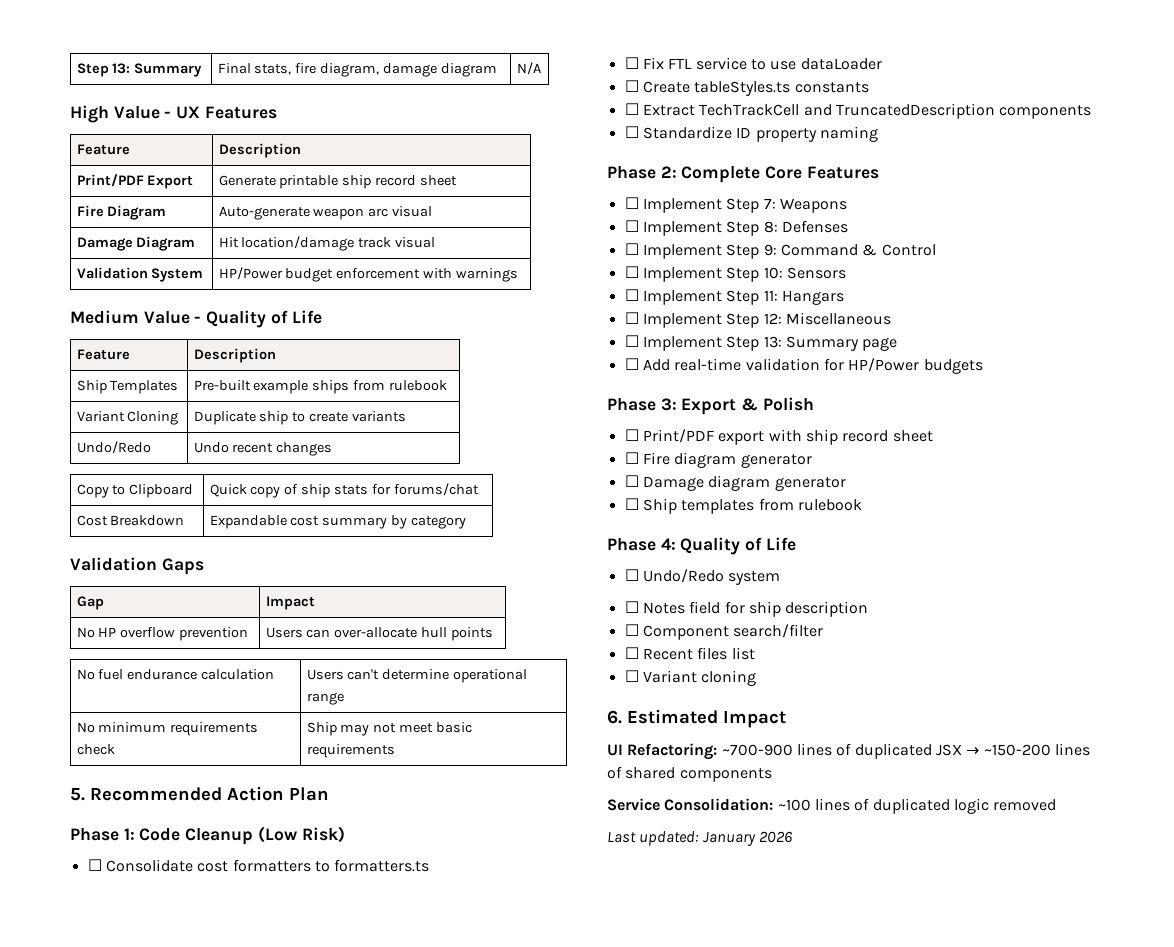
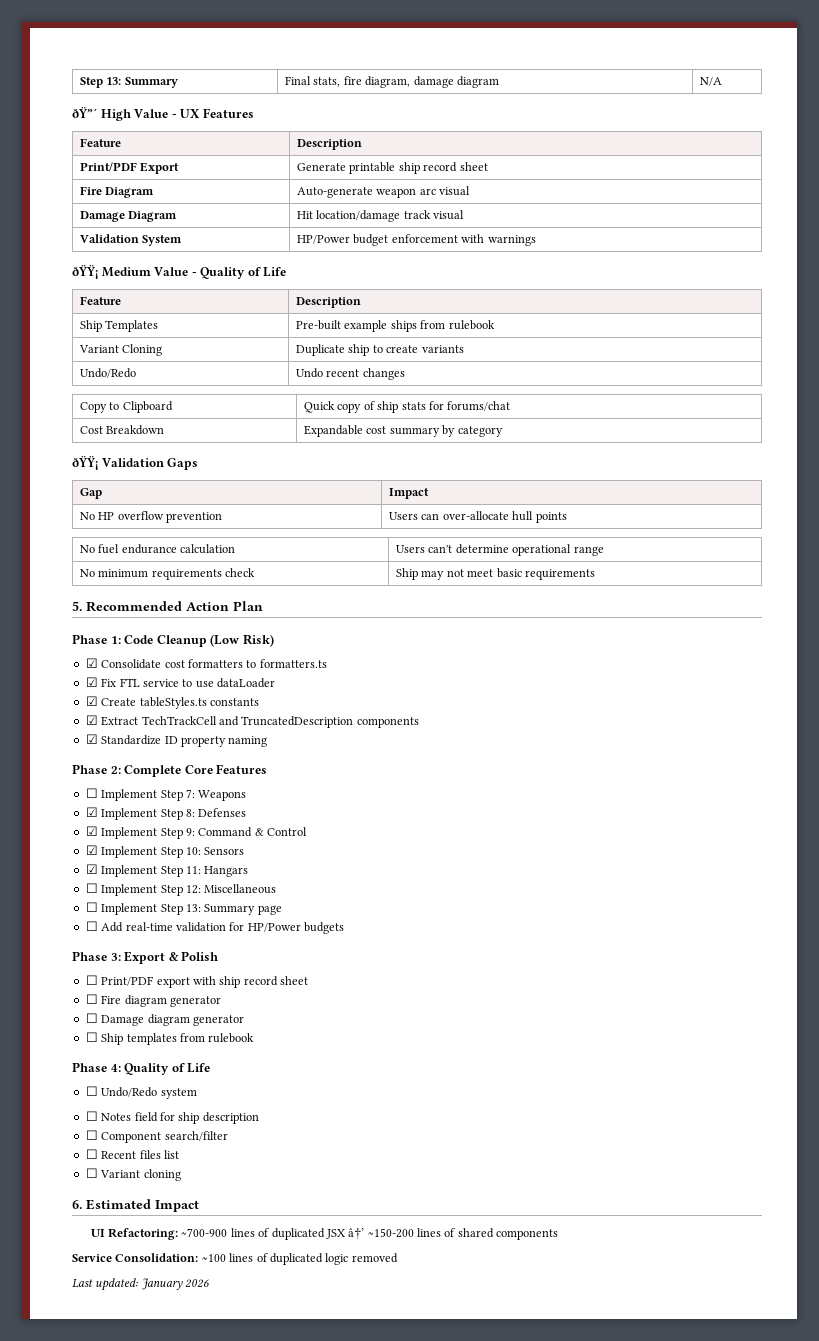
(541, 68) none -> [72,107,97,118] ðŸ”´
(519, 275) none -> [72,265,98,279] ðŸŸ¡
(467, 522) none -> [72,456,98,470] ðŸŸ¡
[87,859,102,871] ☐ -> [85,658,98,668] ☑
[624,57,639,69] ☐ -> [85,677,98,687] ☑
[624,80,639,92] ☐ -> [85,696,98,706] ☑
[624,103,639,115] ☐ -> [85,715,98,725] ☑
[624,126,639,138] ☐ -> [85,734,98,744] ☑
[624,220,639,232] ☐ -> [85,807,98,817] ☑
[624,243,639,255] ☐ -> [85,826,98,836] ☑
[624,266,639,278] ☐ -> [85,845,98,855] ☑
[624,289,639,301] ☐ -> [85,864,98,874] ☑
[966,747,980,755] → -> [348,1227,365,1240] â†’

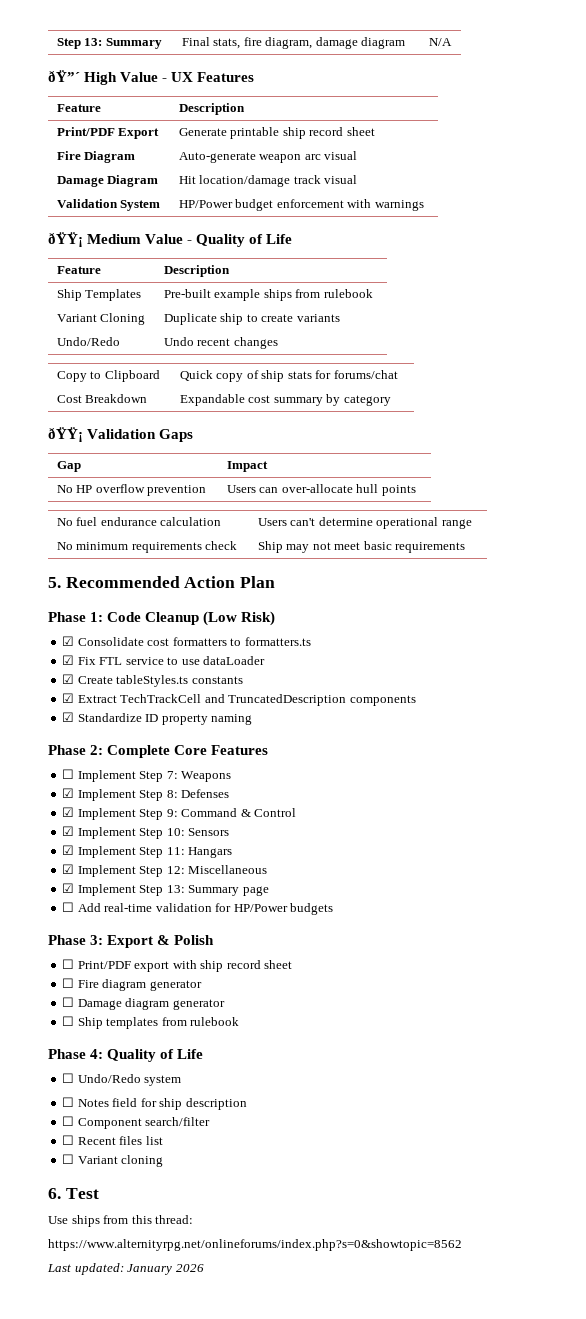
[85,883,98,893] ☐ -> [62,864,75,874] ☑
[85,902,98,912] ☐ -> [62,883,75,893] ☑
[86,1199,199,1212] [90,1227,559,1240] [72,1253,398,1265] Estimated Impact // UI Refactoring: ~700-900 lines of duplicated JSX â†’ ~150-200 lines of shared components // Service Consolidation: ~100 lines of duplicated logic removed -> [65,1188,99,1199] [48,1215,194,1227] [48,1239,462,1251] Test // Use ships from this thread: // https://www.alternityrpg.net/onlineforums/index.php?s=0&showtopic=8562

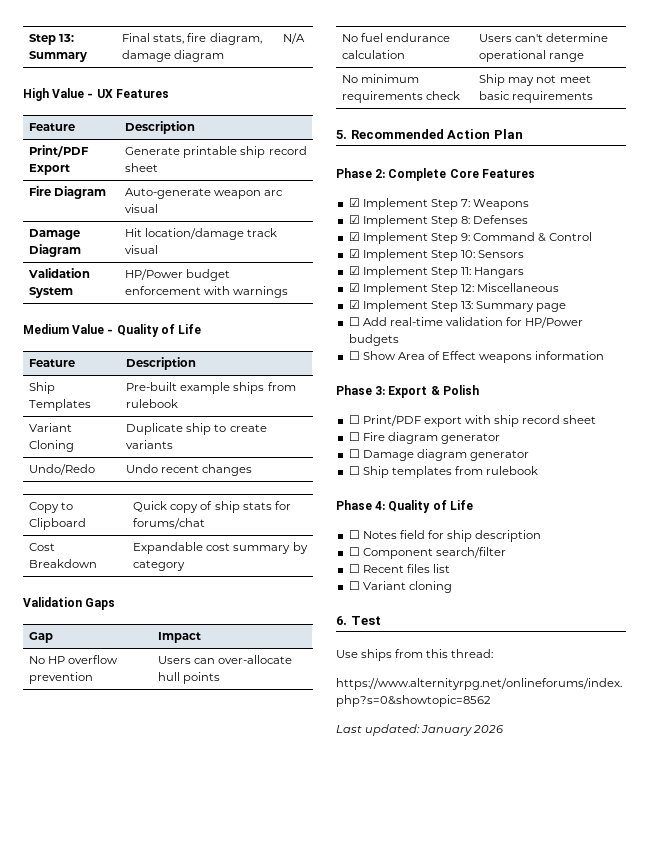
[48,70,80,82] ðŸ”´ -> (306, 38) none
[48,232,83,247] ðŸŸ¡ -> (289, 292) none
[48,427,83,442] ðŸŸ¡ -> (186, 565) none
[48,611,276,626] [62,636,311,646] [62,655,266,665] [62,674,243,687] [62,693,416,706] [62,712,253,725] // Phase 1: Code Cleanup (Low Risk) // ☑ Consolidate cost formatters to formatters.ts // ☑ Fix FTL service to use dataLoader // ☑ Create tableStyles.ts constants // ☑ Extract TechTrackCell and TruncatedDescription components // ☑ Standardize ID property naming -> (523, 134) none
[62,769,75,779] ☐ -> [348,198,360,207] ☑
(334, 909) none -> [348,351,605,363] // ☐ Show Area of Effect weapons information
[62,1073,182,1086] // ☐ Undo/Redo system -> (473, 505) none

